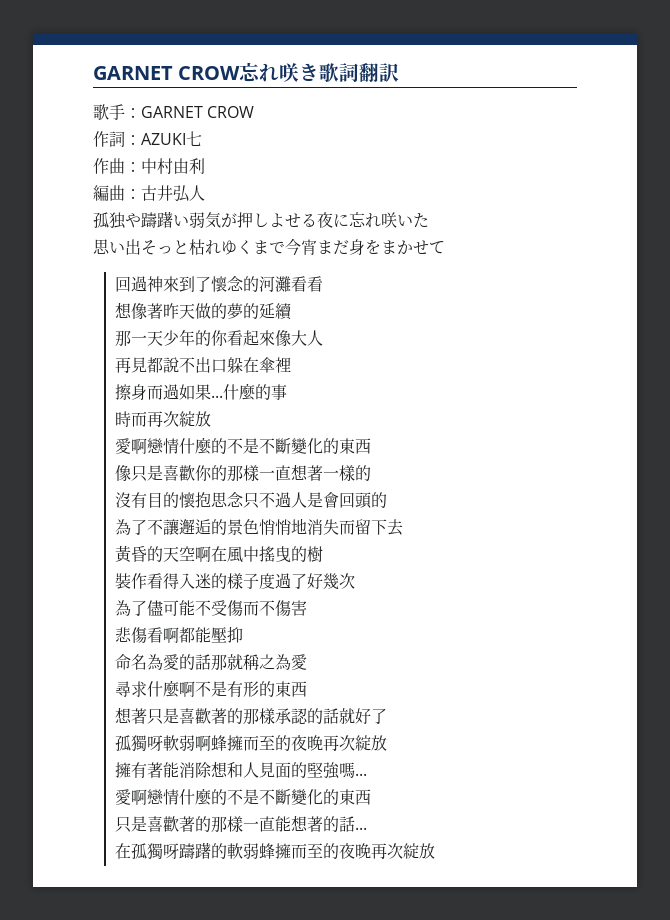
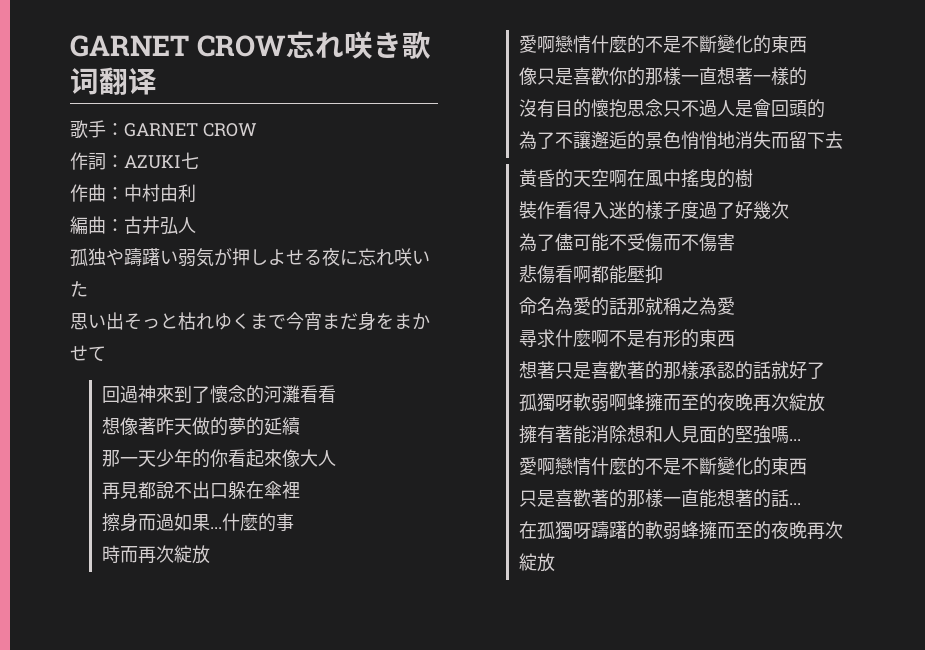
[339,63,400,83] 詞翻訳 -> [70,67,157,95] 词翻译

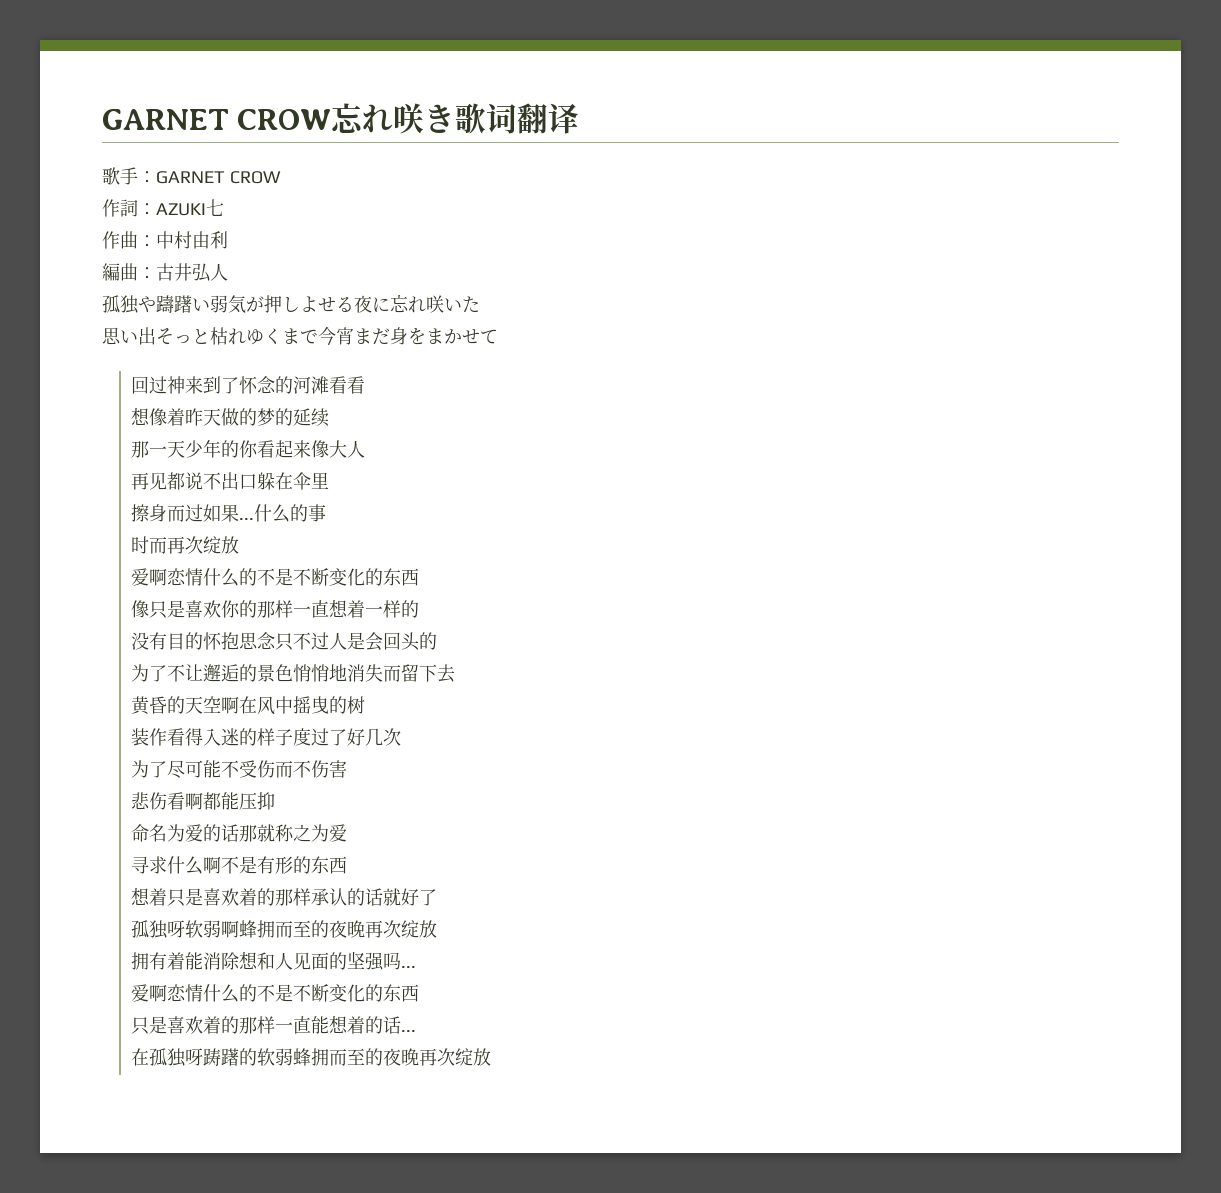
[120,385,301,404] 過神來到了懷念的河灘 -> [149,376,330,394] 过神来到了怀念的河滩
[138,417,157,435] 著 -> [167,408,186,426] 着
[228,417,301,436] 夢的延續 -> [257,408,330,427] 梦的延续
[264,449,283,467] 來 -> [293,440,312,458] 来
[120,481,175,499] 見都說 -> [149,472,204,490] 见都说
[264,481,301,499] 傘裡 -> [293,472,330,490] 伞里
[156,513,175,531] 過 -> [185,504,204,522] 过
[240,513,259,531] 麼 -> [272,504,291,523] 么
[102,545,211,564] [519,34,808,54] [519,67,808,86] [519,99,826,118] [519,131,592,150] 時而再次綻放 // 愛啊戀情什麼的不是不斷變化的東西 // 像只是喜歡你的那樣一直想著一樣的 // 沒有目的懷抱思念只不過人是會回頭的 // 為了不讓 -> [131,536,240,554] [131,568,420,587] [131,599,420,619] [131,632,438,651] [131,664,204,682] 时而再次绽放 // 爱啊恋情什么的不是不断变化的东西 // 像只是喜欢你的那样一直想着一样的 // 没有目的怀抱思念只不过人是会回头的 // 为了不让
[519,169,538,187] 黃 -> [131,696,151,715] 黄
[645,169,754,188] [519,201,772,220] 風中搖曳的樹 // 裝作看得入迷的樣子度過了好幾 -> [257,696,366,715] [131,728,384,746] 风中摇曳的树 // 装作看得入迷的样子度过了好几
[519,233,574,252] 為了儘 -> [131,760,186,779] 为了尽
[645,233,718,252] 傷而不傷 -> [257,760,330,778] 伤而不伤
[537,265,556,284] 傷 -> [149,792,168,810] 伤
[627,266,646,283] 壓 -> [239,792,258,810] 压
[555,297,736,316] [519,329,592,347] 為愛的話那就稱之為愛 // 尋求什麼 -> [167,824,348,842] [131,856,204,875] 为爱的话那就称之为爱 // 寻求什么
[699,329,718,347] 東 -> [311,856,330,874] 东
[537,361,772,380] 著只是喜歡著的那樣承認的話 -> [149,888,384,907] 着只是喜欢着的那样承认的话
[537,393,826,412] [519,425,574,444] 獨呀軟弱啊蜂擁而至的夜晚再次綻放 // 擁有著 -> [149,920,438,939] [131,952,186,970] 独呀软弱啊蜂拥而至的夜晚再次绽放 // 拥有着
[681,425,802,444] [519,456,790,476] 見面的堅強嗎... // 愛啊戀情什麼的不是不斷變化的東 -> [293,951,417,971] [131,984,402,1003] 见面的坚强吗... // 爱啊恋情什么的不是不断变化的东
[573,489,664,508] 歡著的那樣 -> [185,1016,276,1034] 欢着的那样
[735,489,790,508] 著的話 -> [347,1016,402,1034] 着的话
[555,520,844,540] [519,553,538,571] 獨呀躊躇的軟弱蜂擁而至的夜晚再次綻 -> [167,1048,474,1067] 独呀踌躇的软弱蜂拥而至的夜晚再次绽

